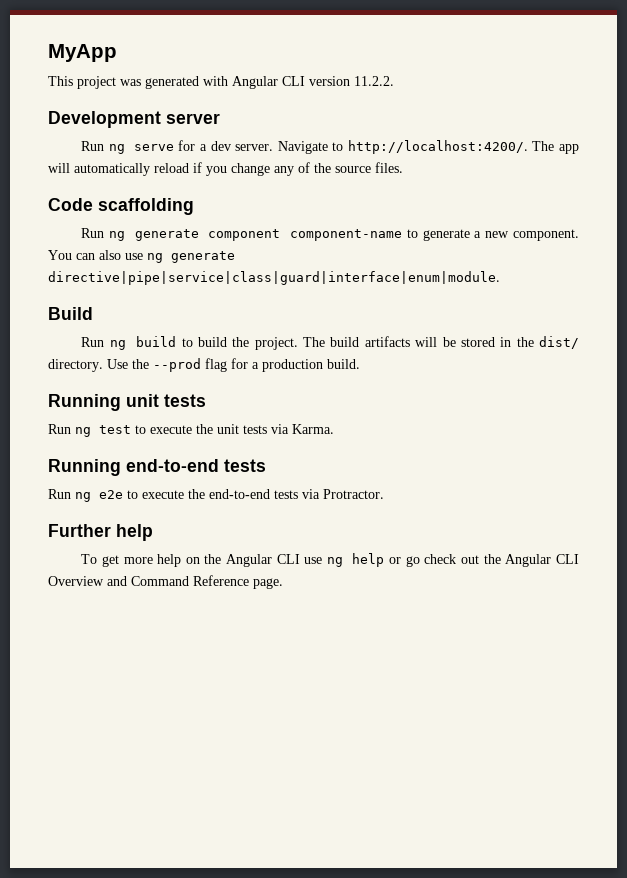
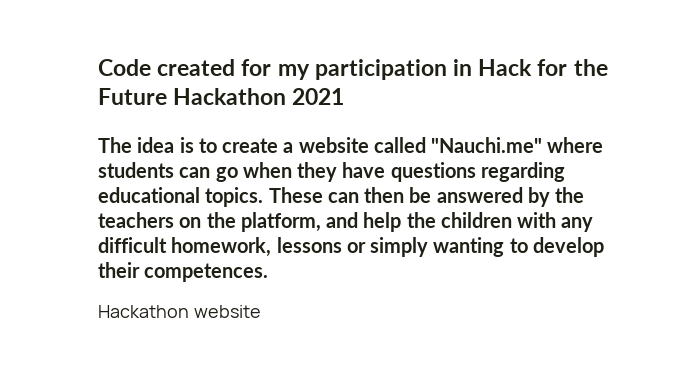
[48,44,117,62] [48,76,394,89] [48,111,220,128] [81,140,579,154] [48,162,403,176] [48,198,194,215] [81,228,579,241] [48,250,235,263] [48,271,500,285] [48,307,93,320] [81,336,580,350] [48,358,360,372] [48,394,206,411] [48,424,334,437] [48,459,266,476] [48,489,384,502] [48,524,153,541] [81,553,579,567] [48,575,283,589] MyApp // This project was generated with Angular CLI version 11.2.2. // Development server // Run ng serve for a dev server. Navigate to http://localhost:4200/. The app will automatically reload if you change any of the source files. // Code scaffolding // Run ng generate component component-name to generate a new component. You can also use ng generate directive|pipe|service|class|guard|interface|enum|module. // Build // Run ng build to build the project. The build artifacts will be stored in the dist/ directory. Use the --prod flag for a production build. // Running unit tests // Run ng test to execute the unit tests via Karma. // Running end-to-end tests // Run ng e2e to execute the end-to-end tests via Protractor. // Further help // To get more help on the Angular CLI use ng help or go check out the Angular CLI Overview and Command Reference page. -> [98,59,608,80] [98,88,345,105] [98,137,604,153] [98,162,565,182] [98,187,585,207] [98,212,594,232] [98,237,604,257] [98,262,269,282] [98,305,261,318] Code created for my participation in Hack for the Future Hackathon 2021 // The idea is to create a website called "Nauchi.me" where students can go when they have questions regarding educational topics. These can then be answered by the teachers on the platform, and help the children with any difficult homework, lessons or simply wanting to develop their competences. // Hackathon website

